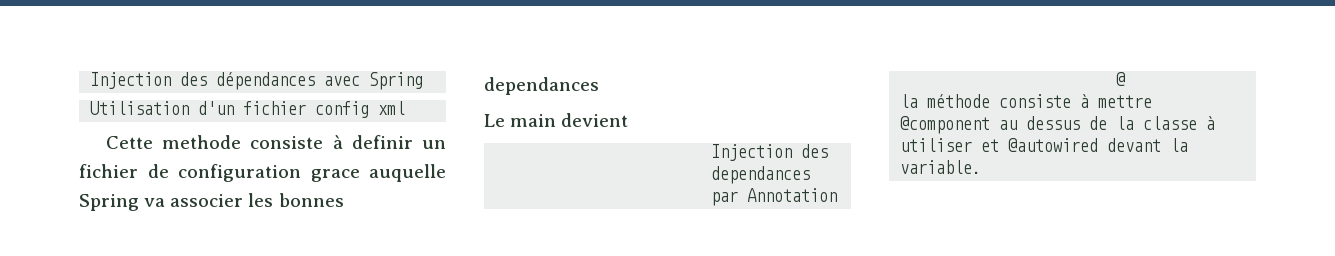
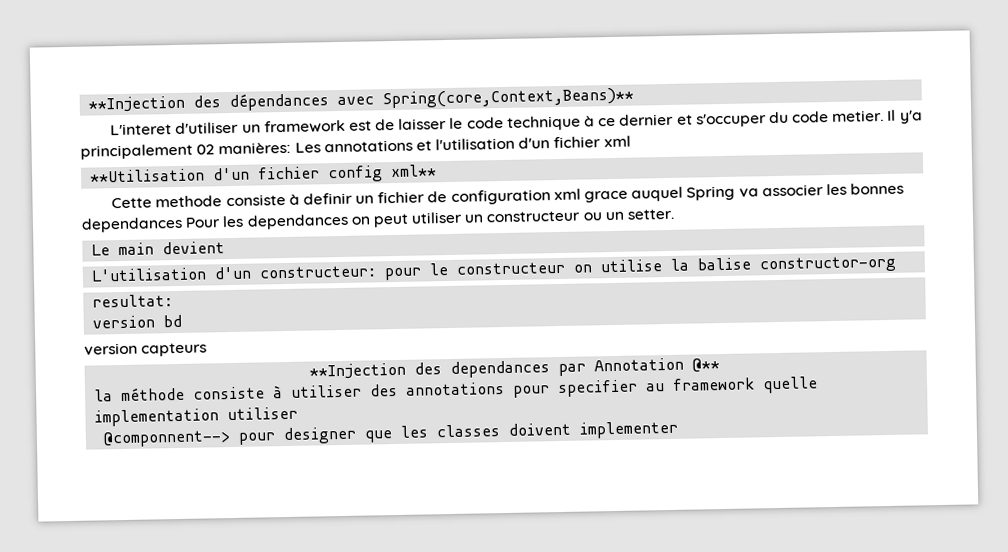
[90,72,172,89] Injection -> [88,95,186,113] **Injection
[369,72,424,90] [90,101,190,115] Spring // Utilisation -> [382,87,635,109] [110,109,923,136] [80,135,631,160] [89,168,206,183] Spring(core,Context,Beans)** // L'interet d'utiliser un framework est de laisser le code technique à ce dernier et s'occuper du code metier. Il y'a principalement 02 manières: Les annotations et l'utilisation d'un fichier xml // **Utilisation
[378,101,406,115] xml -> [390,164,438,178] xml**
[310,164,446,182] grace auquelle -> [553,186,684,203] xml grace auquel
[484,113,629,127] [711,144,793,161] // Le main devient // Injection -> [185,208,675,230] [91,241,226,256] [91,255,897,282] [92,294,174,308] [92,314,183,329] [84,342,208,357] [309,362,407,380] Pour les dependances on peut utiliser un constructeur ou un setter. // Le main devient // L'utilisation d'un constructeur: pour le constructeur on utilise la balise constructor-org // resultat: // version bd // version capteurs // **Injection
[1116,72,1126,86] @ -> [692,358,721,373] @**
[1098,95,1153,108] [900,116,1216,134] [900,138,1189,152] [900,160,982,174] mettre @component au dessus de la classe à utiliser et @autowired devant la variable. -> [290,376,819,398] [94,406,299,427] [103,420,679,448] utiliser des annotations pour specifier au framework quelle implementation utiliser // @componnent--> pour designer que les classes doivent implementer

